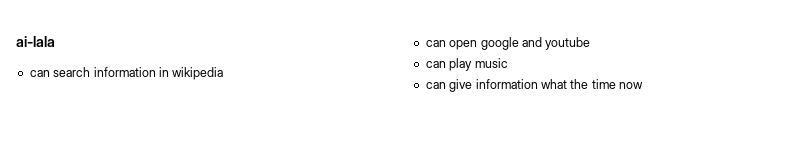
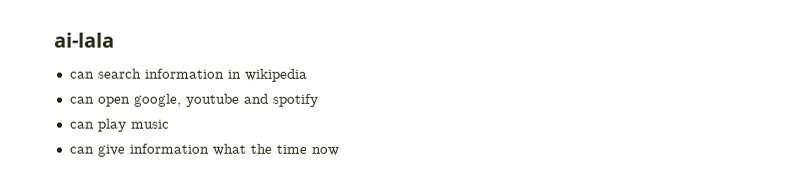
[480,37,591,50] google and youtube -> [132,93,319,107] google, youtube and spotify

